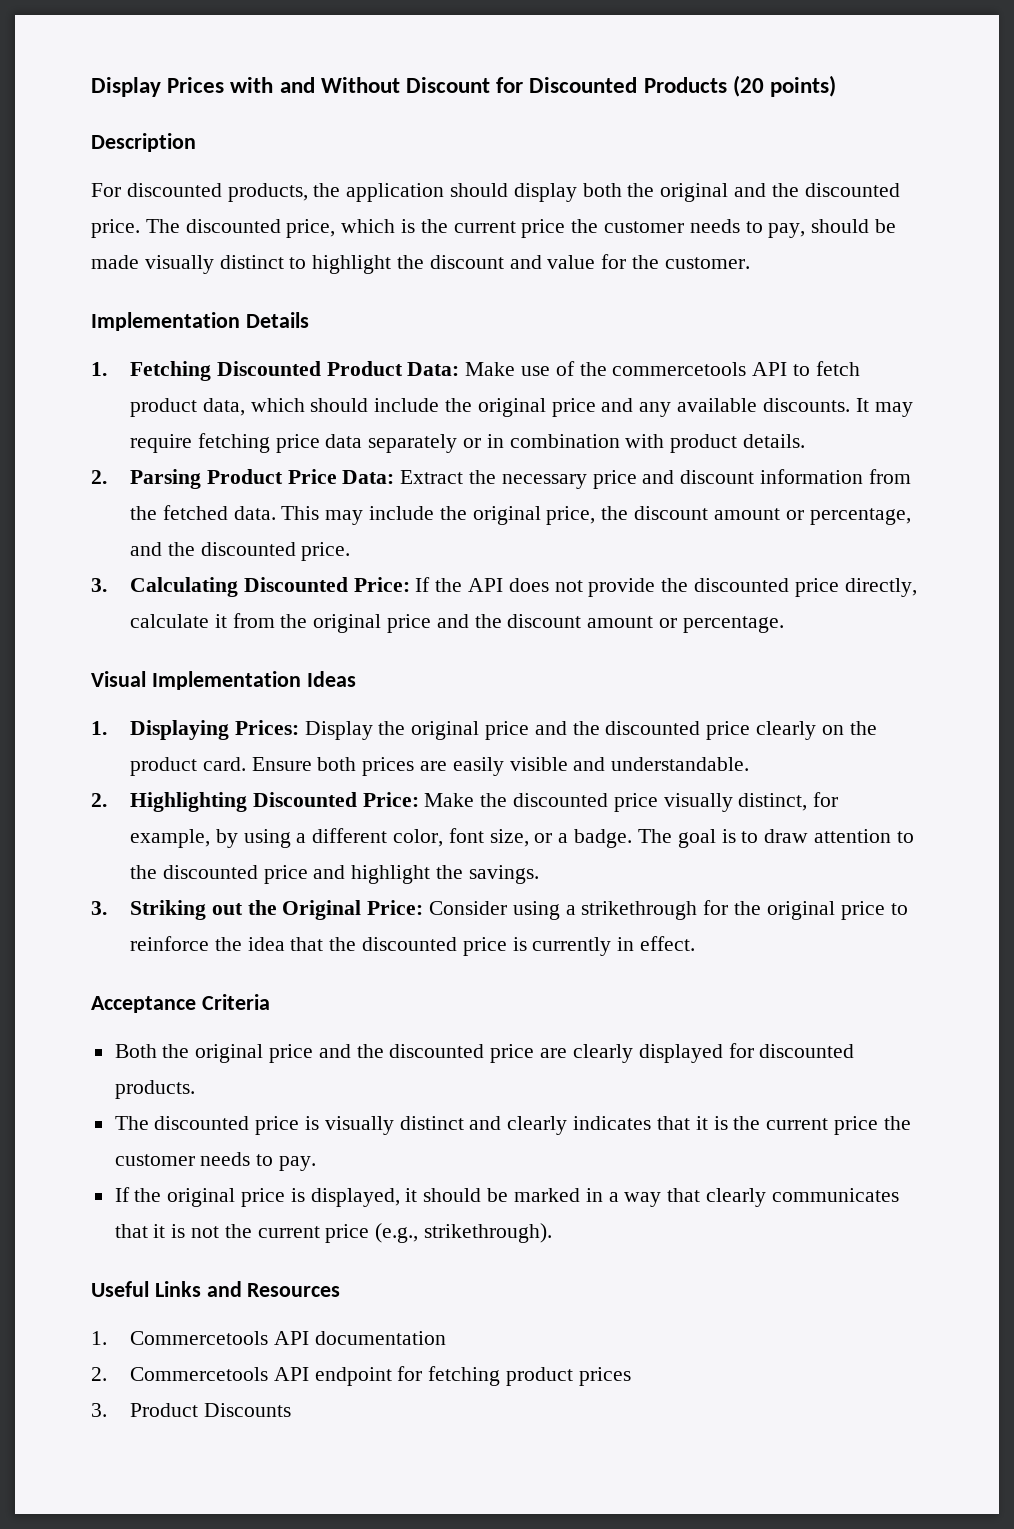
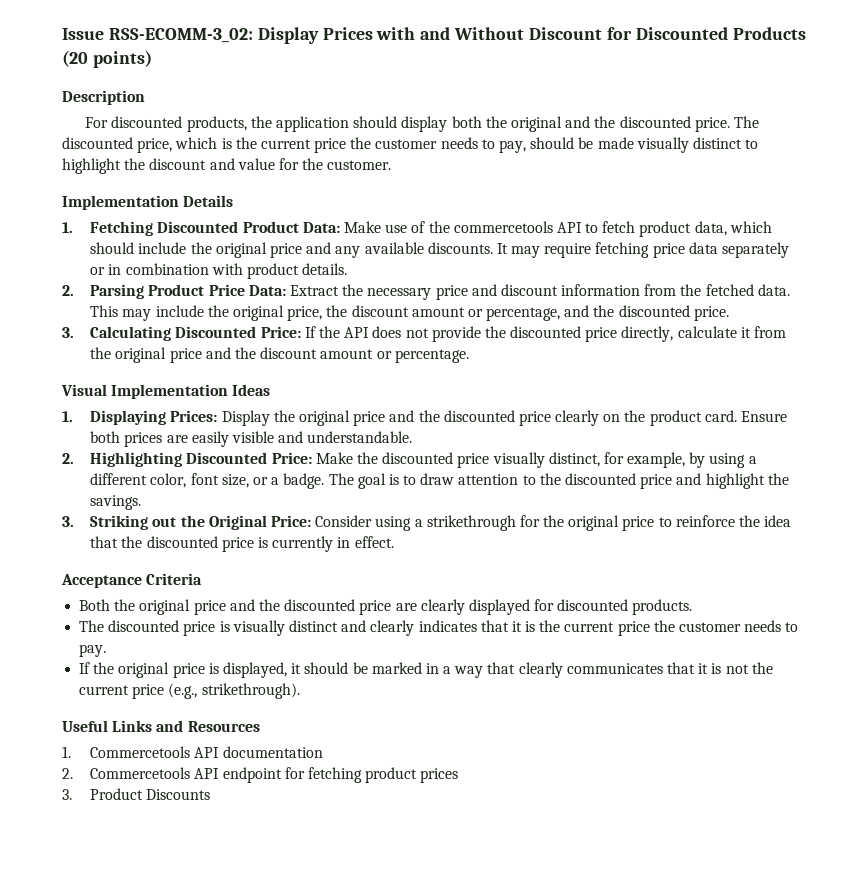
(91, 87) none -> [62,28,253,43] Issue RSS-ECOMM-3_02:

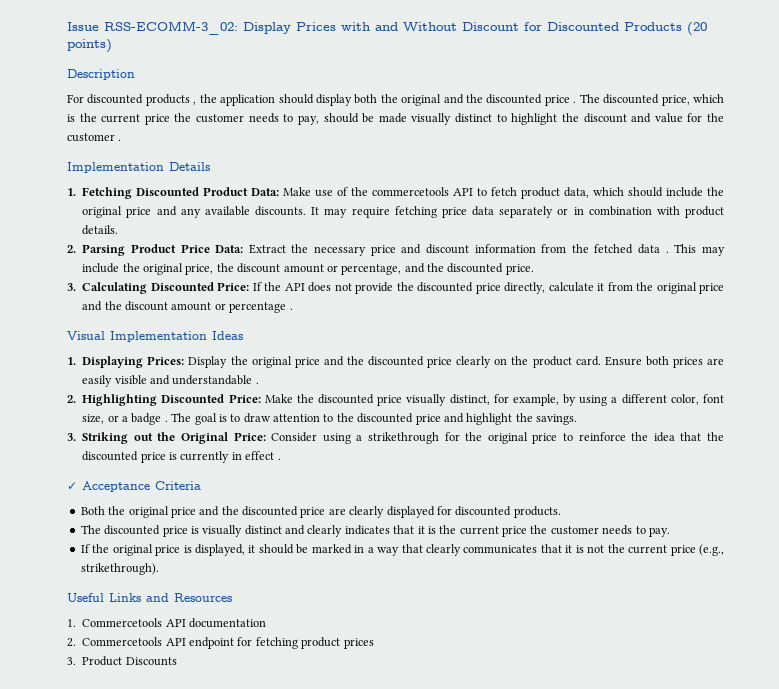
[186,116,247,132] products, -> [145,94,197,106] products ,
[694,117,730,132] price. -> [544,95,577,106] price .
[327,160,392,170] customer. -> [67,133,122,142] customer .
[757,284,790,296] data. -> [638,244,669,254] data .
[394,349,469,363] percentage. -> [229,302,293,313] percentage .
[307,431,413,443] understandable. -> [172,375,259,385] understandable .
[283,473,325,489] badge. -> [131,413,168,425] badge .
[354,536,394,548] effect. // -> [245,451,281,460] [67,482,77,490] effect . // ✓

